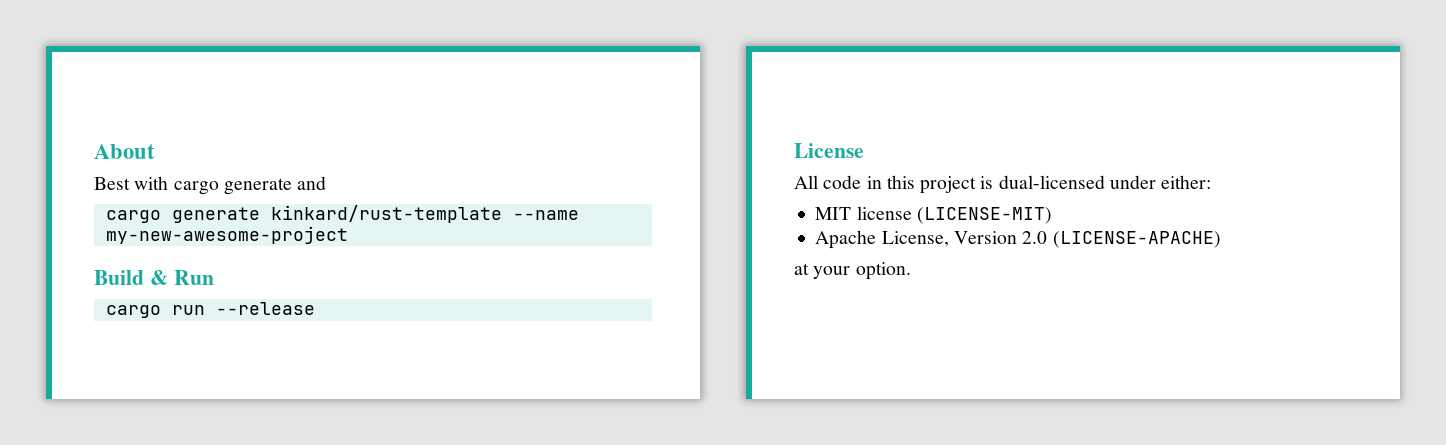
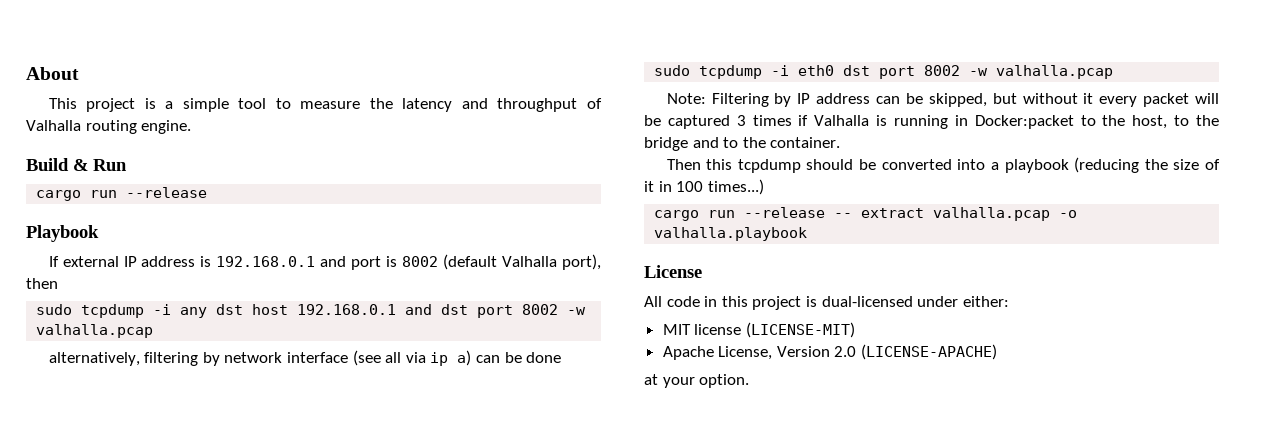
[94,176,327,195] [105,205,579,223] [105,226,348,244] Best with cargo generate and // cargo generate kinkard/rust-template --name my-new-awesome-project -> [48,98,602,112] [26,120,192,134] This project is a simple tool to measure the latency and throughput of Valhalla routing engine.
(315, 308) none -> [26,225,99,242] [48,254,602,270] [26,278,58,289] [36,304,587,318] [36,324,154,338] [48,350,562,366] [654,65,1114,79] [666,93,1219,107] [644,115,1219,129] [644,137,841,151] [666,157,1220,173] [644,179,764,195] [654,207,1078,221] [654,227,808,241] // Playbook // If external IP address is 192.168.0.1 and port is 8002 (default Valhalla port), then // sudo tcpdump -i any dst host 192.168.0.1 and dst port 8002 -w valhalla.pcap // alternatively, filtering by network interface (see all via ip a) can be done // sudo tcpdump -i eth0 dst port 8002 -w valhalla.pcap // Note: Filtering by IP address can be skipped, but without it every packet will be captured 3 times if Valhalla is running in Docker:packet to the host, to the bridge and to the container. // Then this tcpdump should be converted into a playbook (reducing the size of it in 100 times...) // cargo run --release -- extract valhalla.pcap -o valhalla.playbook

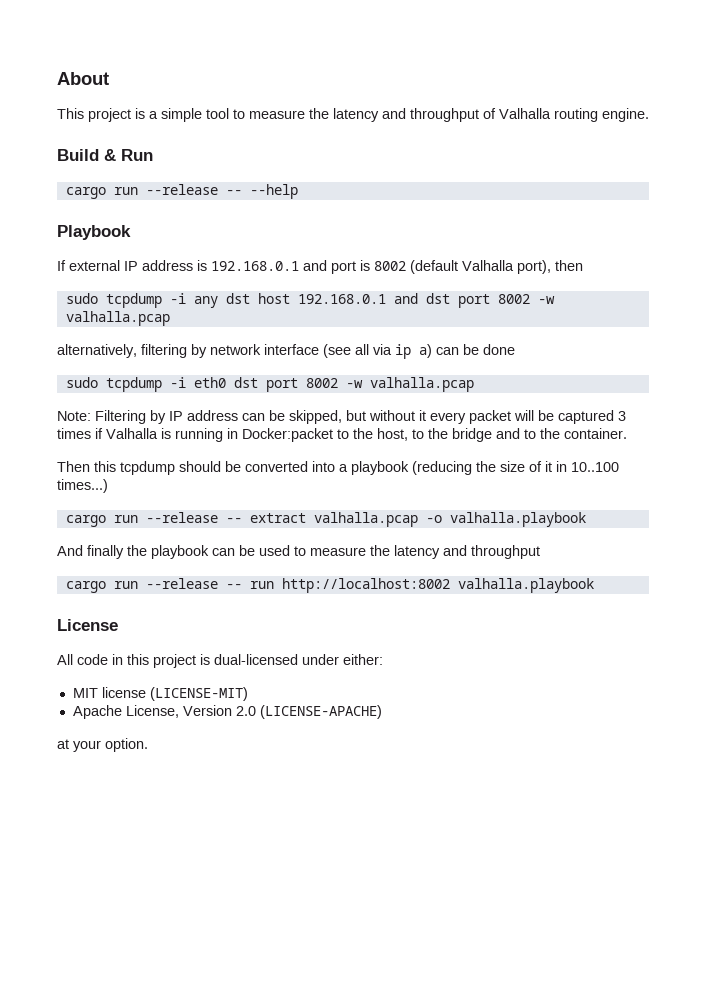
(208, 192) none -> [225,184,298,199] -- --help
[676,181,704,192] 100 -> [571,462,619,472] 10..100
(808, 234) none -> [57,545,540,559] [65,578,594,593] // And finally the playbook can be used to measure the latency and throughput // cargo run --release -- run http://localhost:8002 valhalla.playbook

